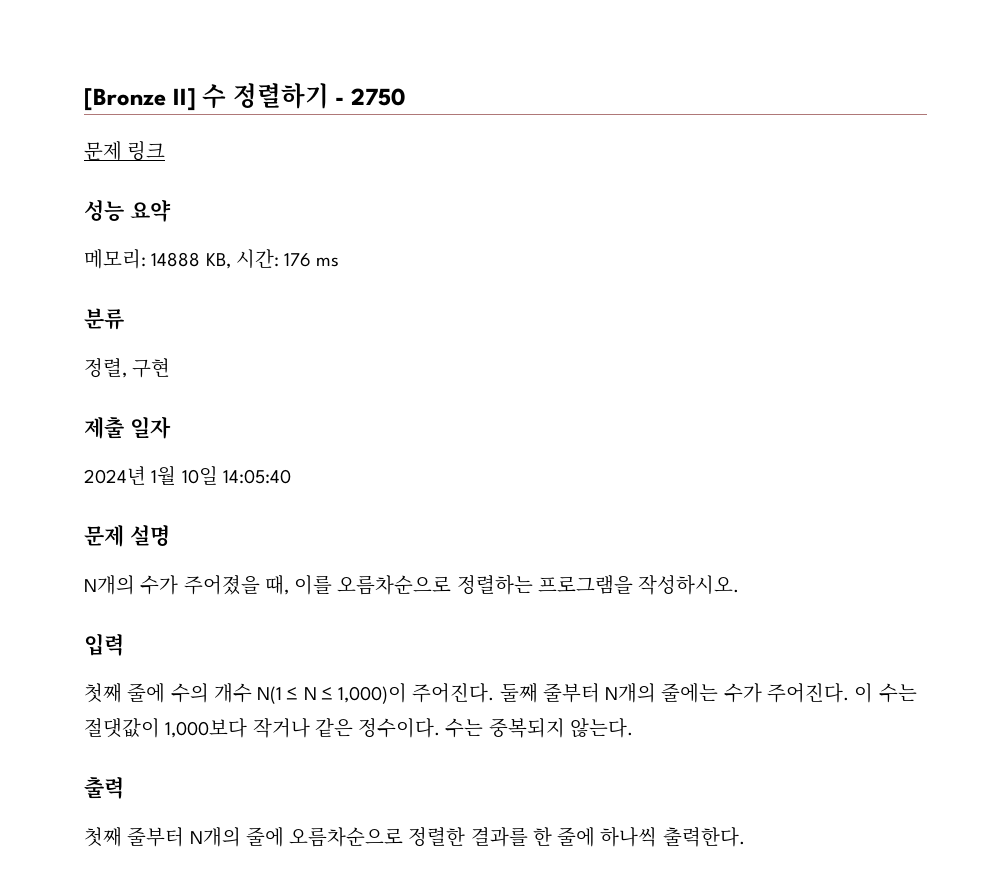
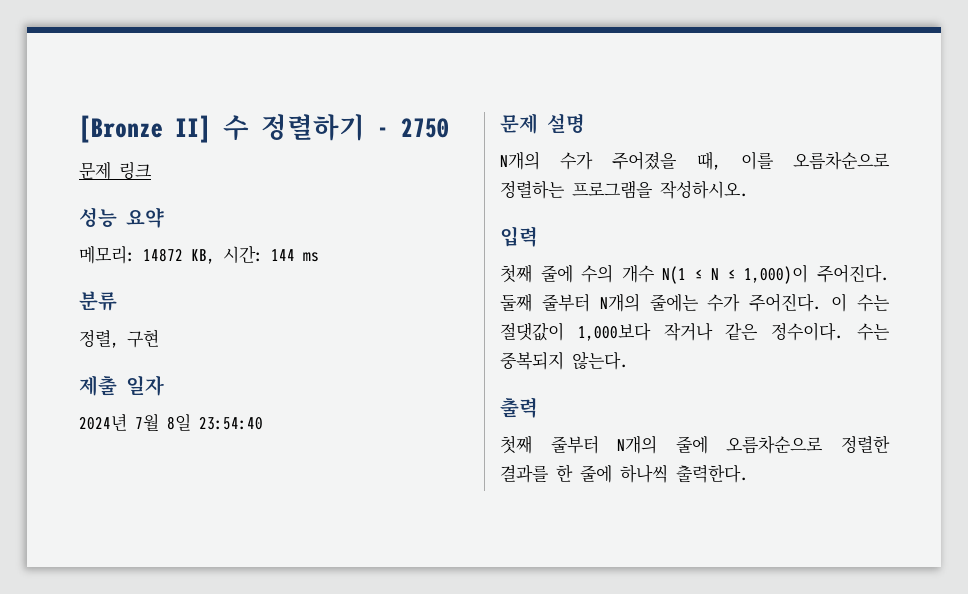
[151,252,201,267] 14888 -> [143,248,183,262] 14872
[284,253,312,267] 176 -> [271,249,295,261] 144
[151,465,291,485] 1월 10일 14:05:40 -> [135,414,263,431] 7월 8일 23:54:40

